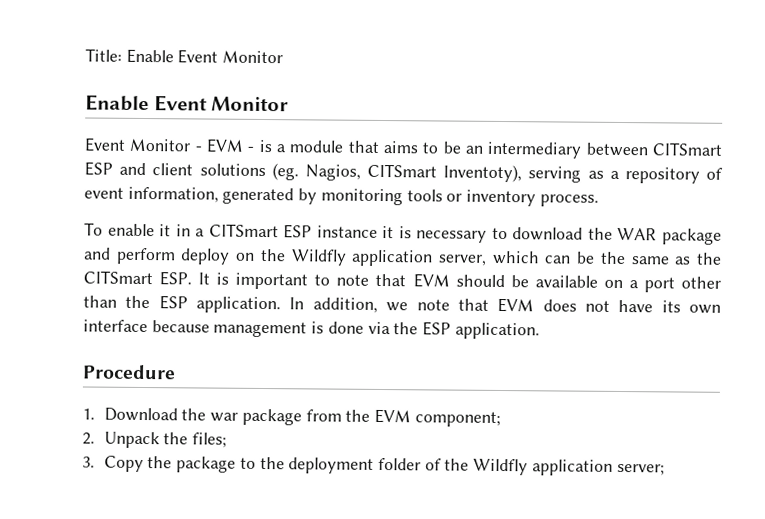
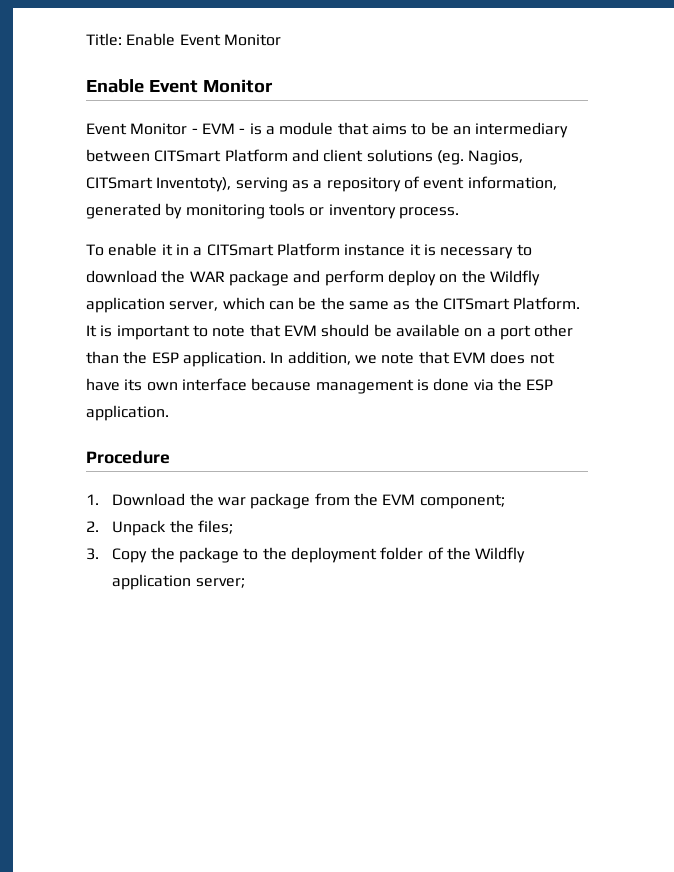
[84,161,113,176] ESP -> [224,149,288,162] Platform
[283,224,313,239] ESP -> [276,243,340,256] Platform
[159,271,193,286] ESP. -> [513,297,581,310] Platform.

